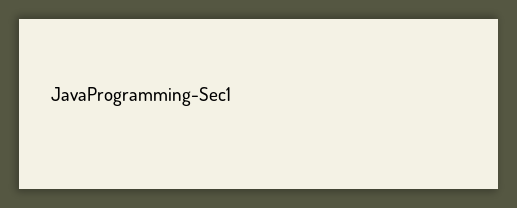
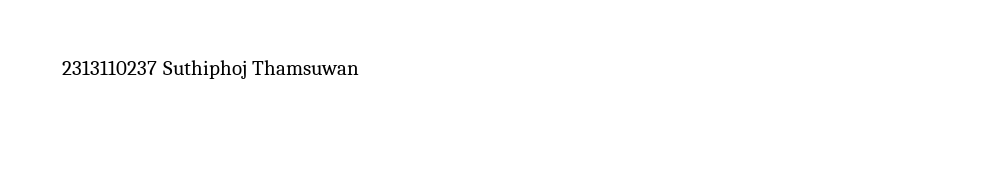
[51,87,231,106] JavaProgramming-Sec1 -> [62,60,360,79] 2313110237 Suthiphoj Thamsuwan

